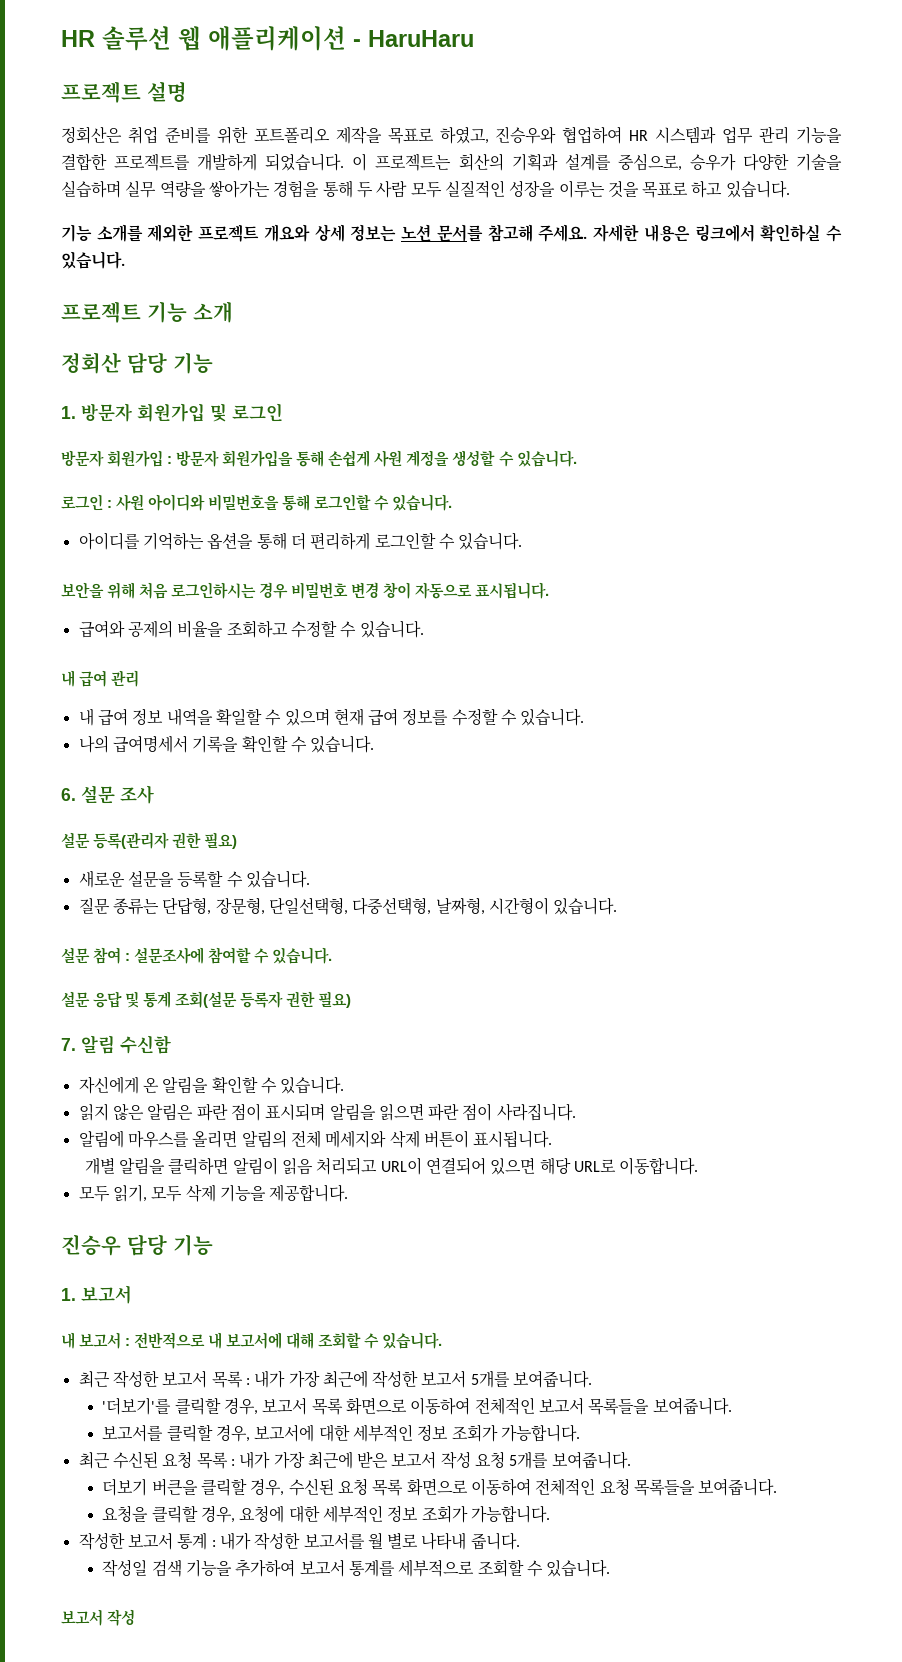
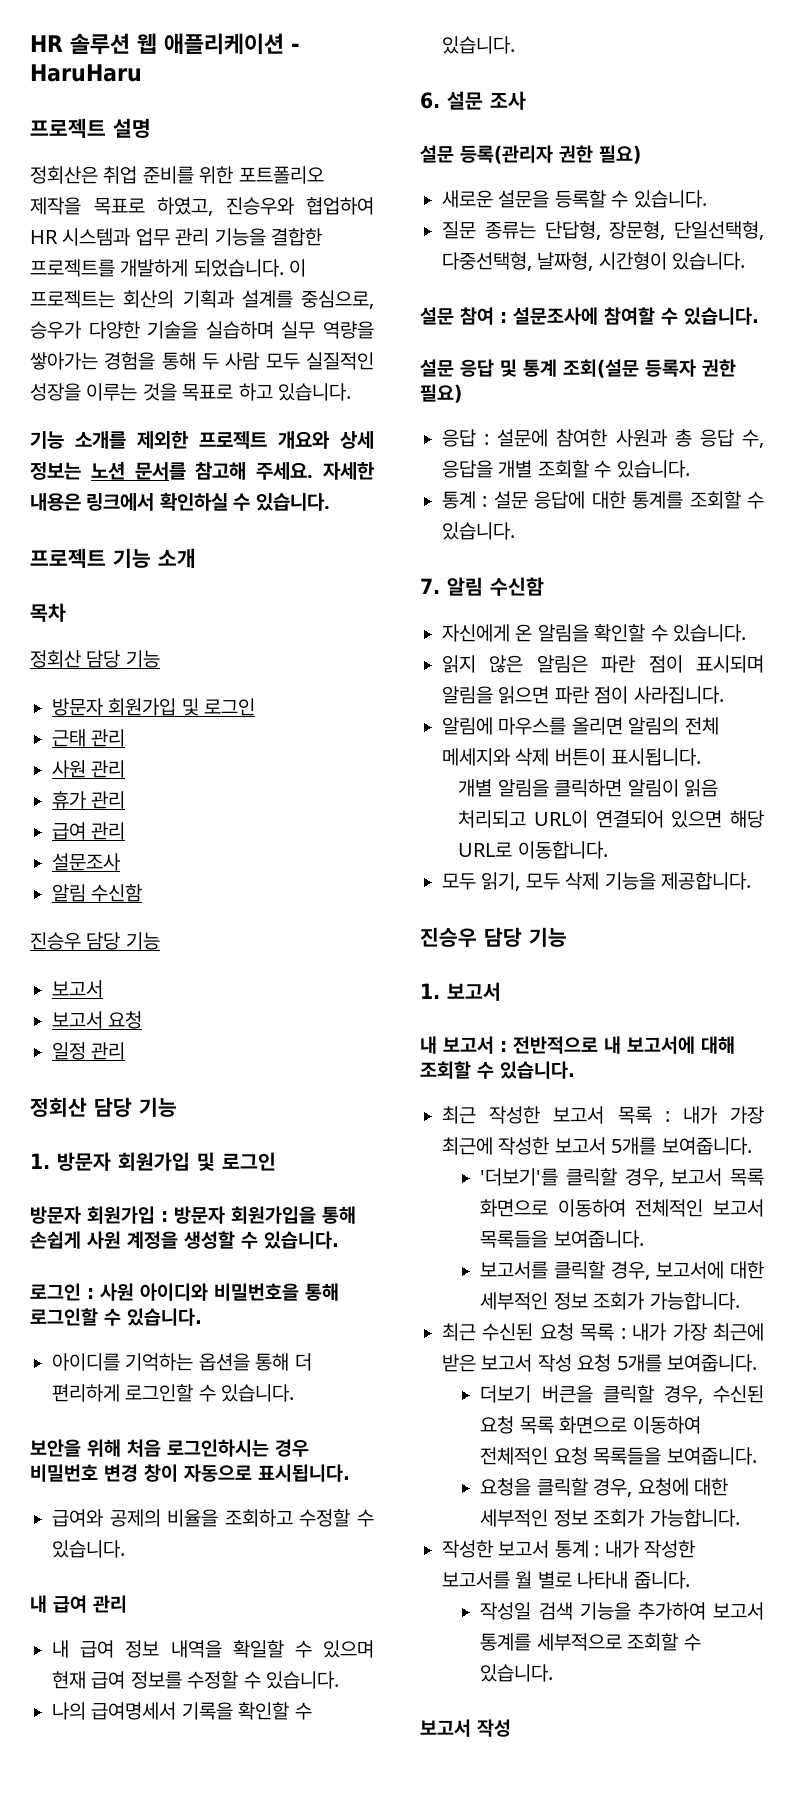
(233, 312) none -> [30,603,66,622] [30,650,160,668] [52,698,256,716] [52,729,126,747] [52,760,126,778] [52,791,126,809] [52,822,126,840] [52,853,121,871] [52,884,143,902] [30,932,160,950] [52,980,103,998] [52,1011,143,1029] [52,1042,126,1060] // 목차 // 정회산 담당 기능 // 방문자 회원가입 및 로그인 // 근태 관리 // 사원 관리 // 휴가 관리 // 급여 관리 // 설문조사 // 알림 수신함 // 진승우 담당 기능 // 보고서 // 보고서 요청 // 일정 관리
(352, 999) none -> [442,429,764,448] [442,460,690,478] [442,491,764,509] [442,522,515,540] // 응답 : 설문에 참여한 사원과 총 응답 수, 응답을 개별 조회할 수 있습니다. // 통계 : 설문 응답에 대한 통계를 조회할 수 있습니다.

